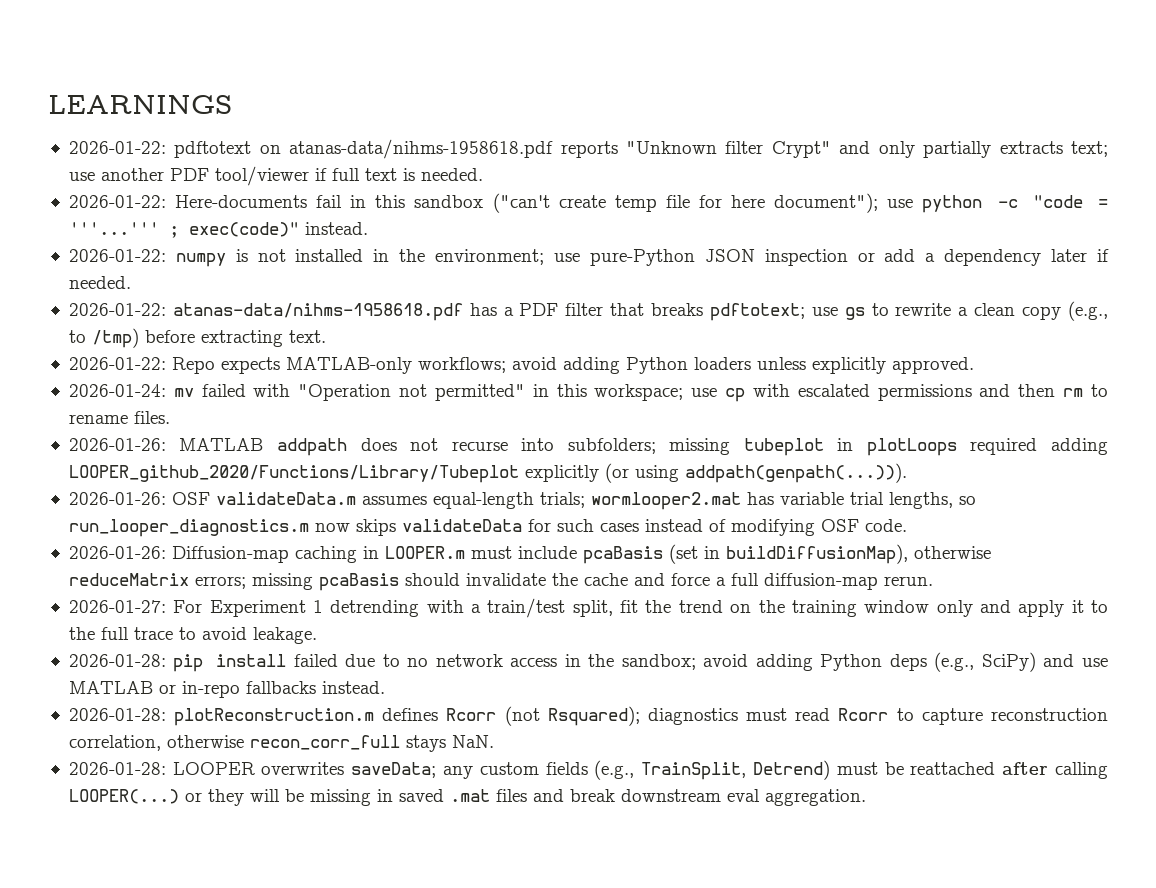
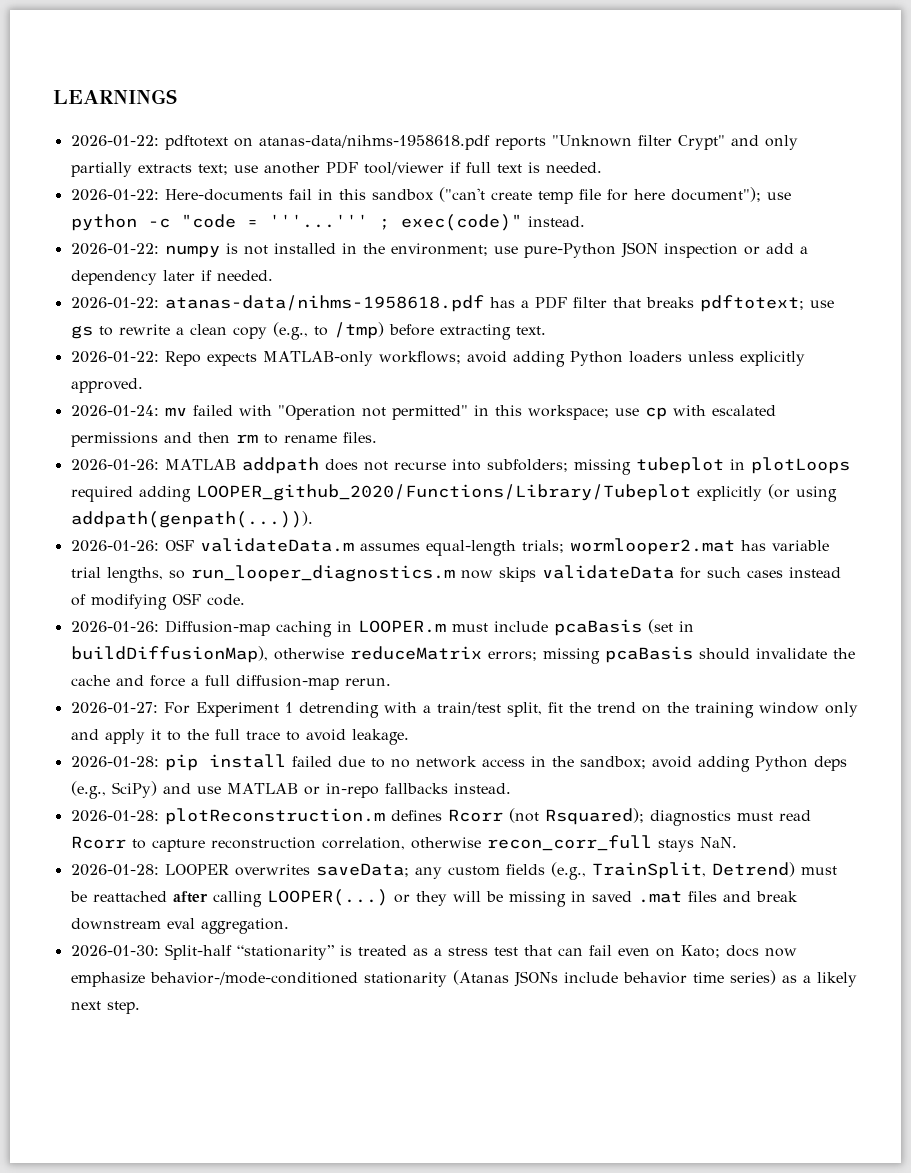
(866, 797) none -> [70,944,797,960] [70,970,857,987] [70,1001,140,1014] // 2026-01-30: Split-half “stationarity” is treated as a stress test that can fail even on Kato; docs now emphasize behavior-/mode-conditioned stationarity (Atanas JSONs include behavior time series) as a likely next step.

